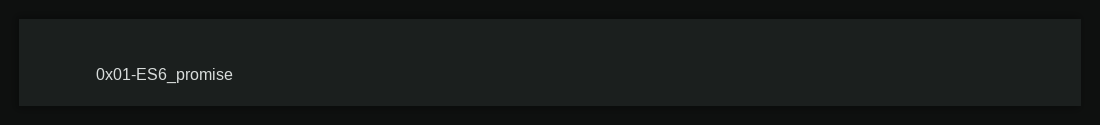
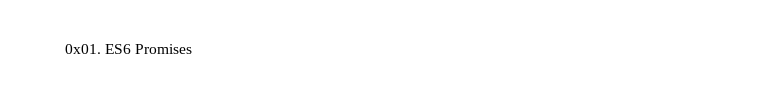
[96,68,233,84] 0x01-ES6_promise -> [65,44,193,54] 0x01. ES6 Promises

